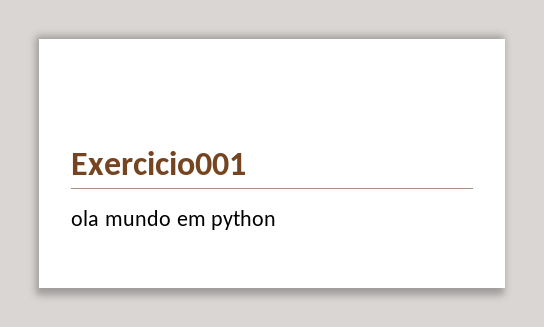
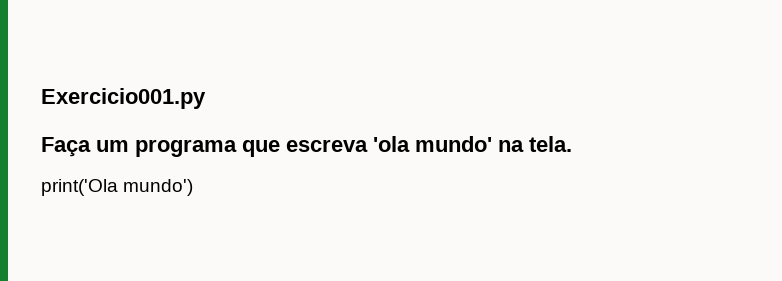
[71,151,246,175] [71,210,277,230] Exercicio001 // ola mundo em python -> [41,88,206,109] [41,136,572,157] [41,179,194,196] Exercicio001.py // Faça um programa que escreva 'ola mundo' na tela. // print('Ola mundo')

